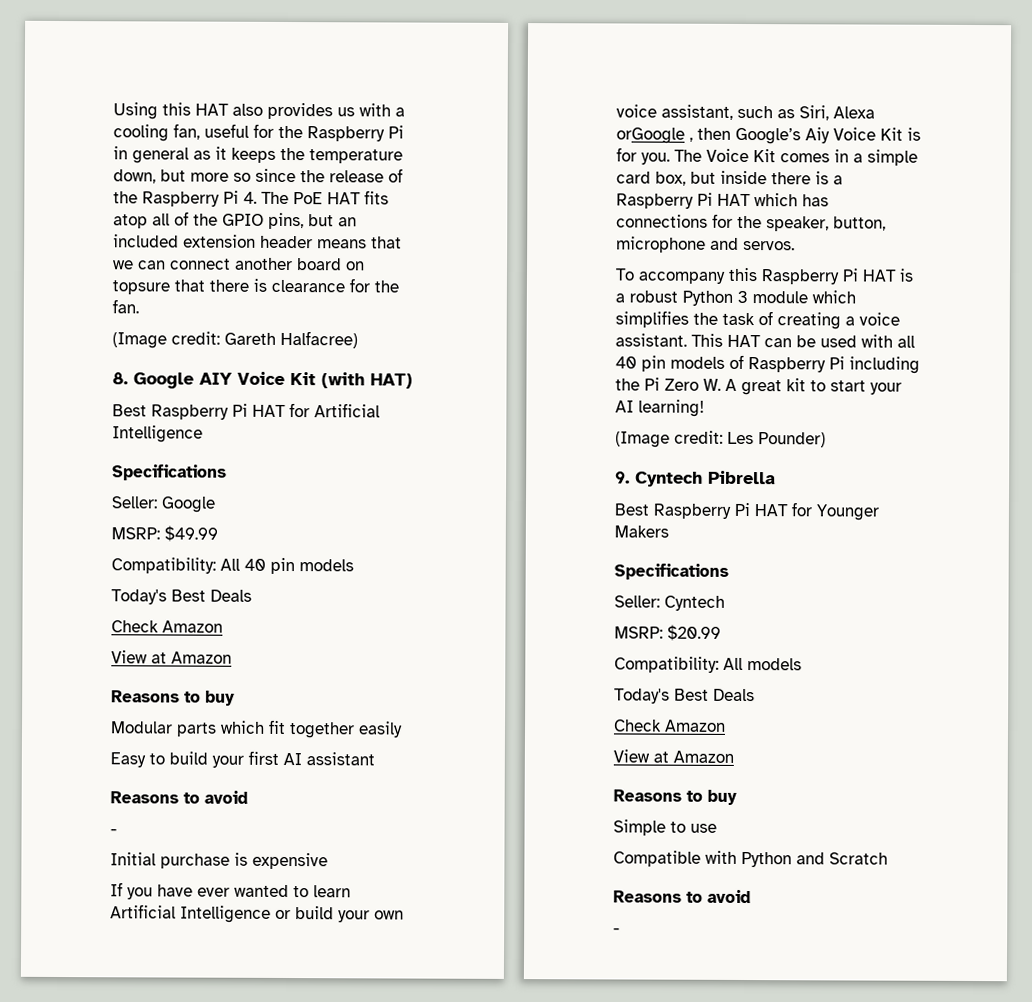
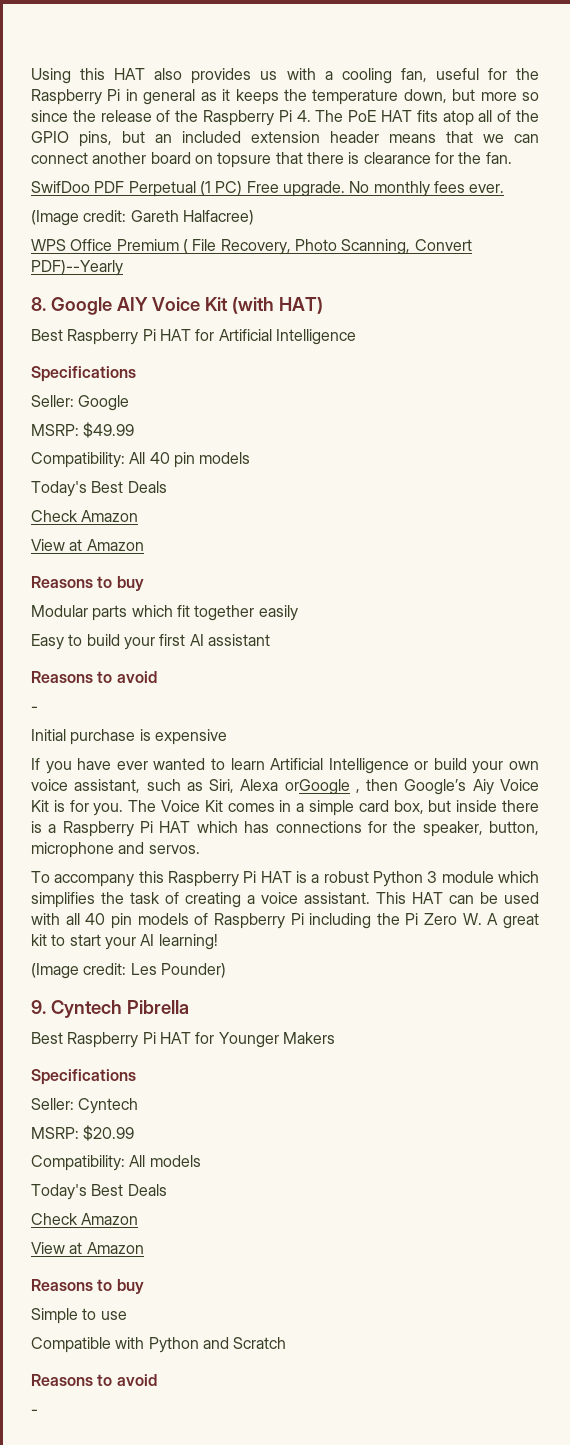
[112,330,358,349] (Image credit: Gareth Halfacree) -> [31,181,505,197] [31,210,254,226] [31,239,472,255] [31,260,123,276] SwifDoo PDF Perpetual (1 PC) Free upgrade. No monthly fees ever. // (Image credit: Gareth Halfacree) // WPS Office Premium ( File Recovery, Photo Scanning, Convert PDF)--Yearly

